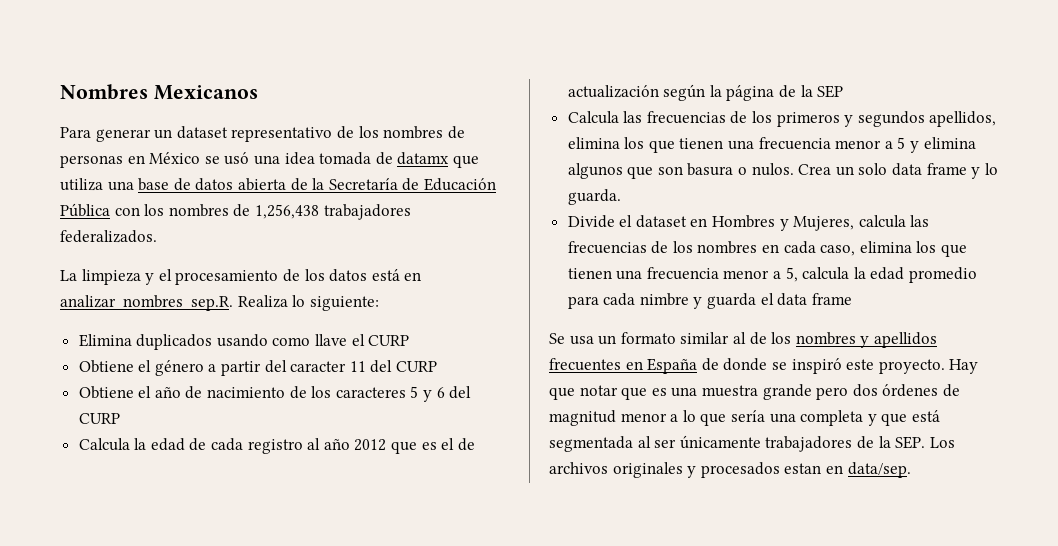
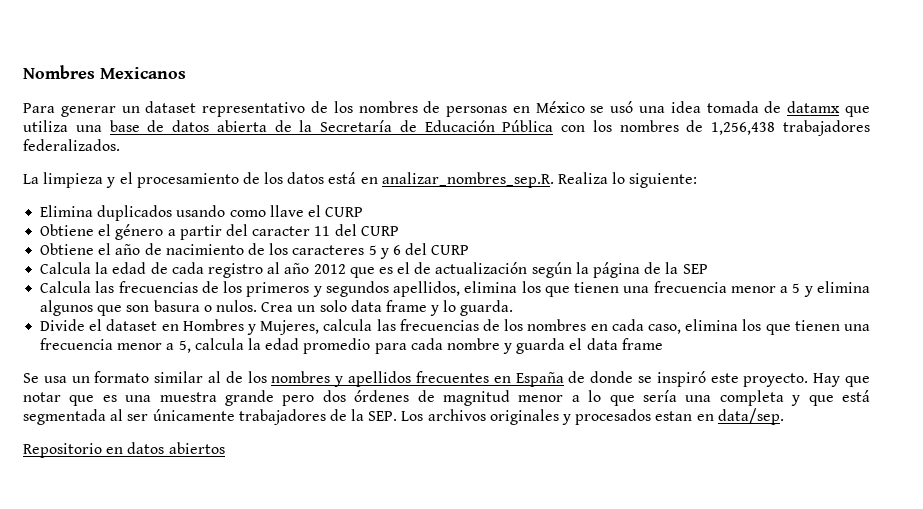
[639,293,689,306] nimbre -> [446,338,500,350] nombre
(911, 470) none -> [23,442,225,458] // Repositorio en datos abiertos

